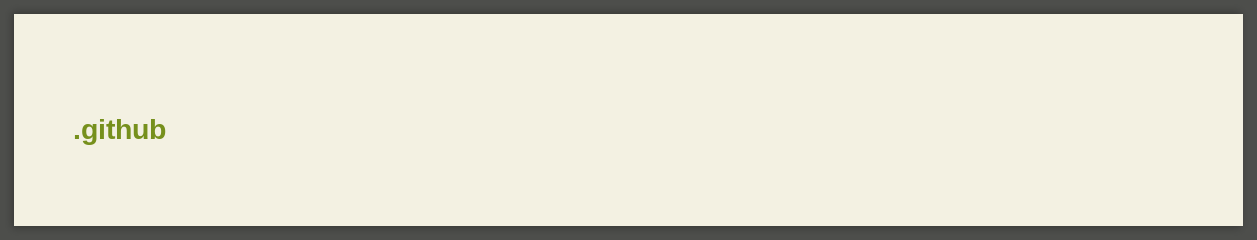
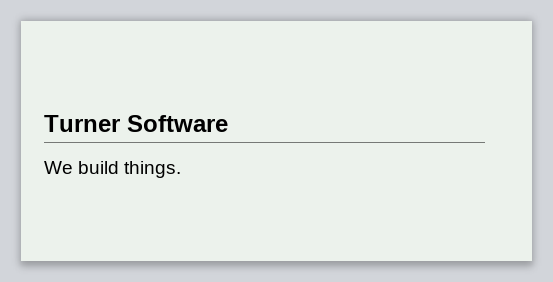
[73,119,166,145] .github -> [44,115,228,132] [44,161,182,178] Turner Software // We build things.

